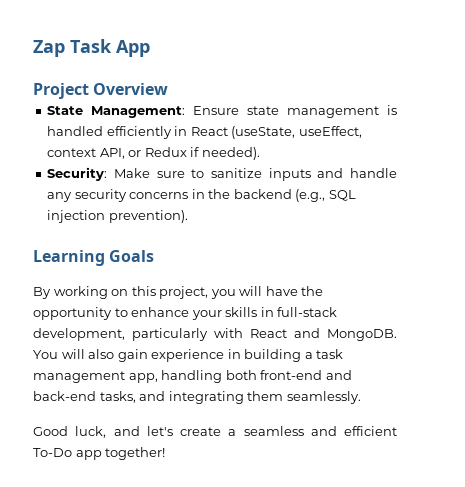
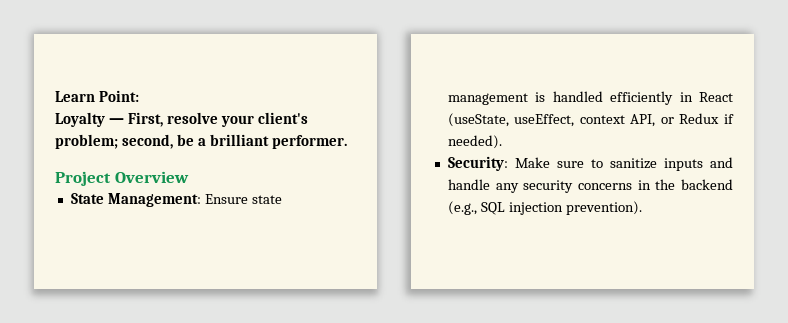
[33,39,150,57] Zap Task App -> [55,90,139,102] [55,112,308,127] [55,134,347,149] Learn Point: // Loyalty — First, resolve your client's problem; second, be a brilliant performer.
[33,250,155,266] [33,286,324,299] [33,307,338,320] [33,328,397,341] [33,349,344,362] [33,370,352,383] [33,391,361,404] [33,426,397,438] [33,447,166,460] // Learning Goals // By working on this project, you will have the opportunity to enhance your skills in full-stack development, particularly with React and MongoDB. You will also gain experience in building a task management app, handling both front-end and back-end tasks, and integrating them seamlessly. // Good luck, and let's create a seamless and efficient To-Do app together! -> (642, 208) none

